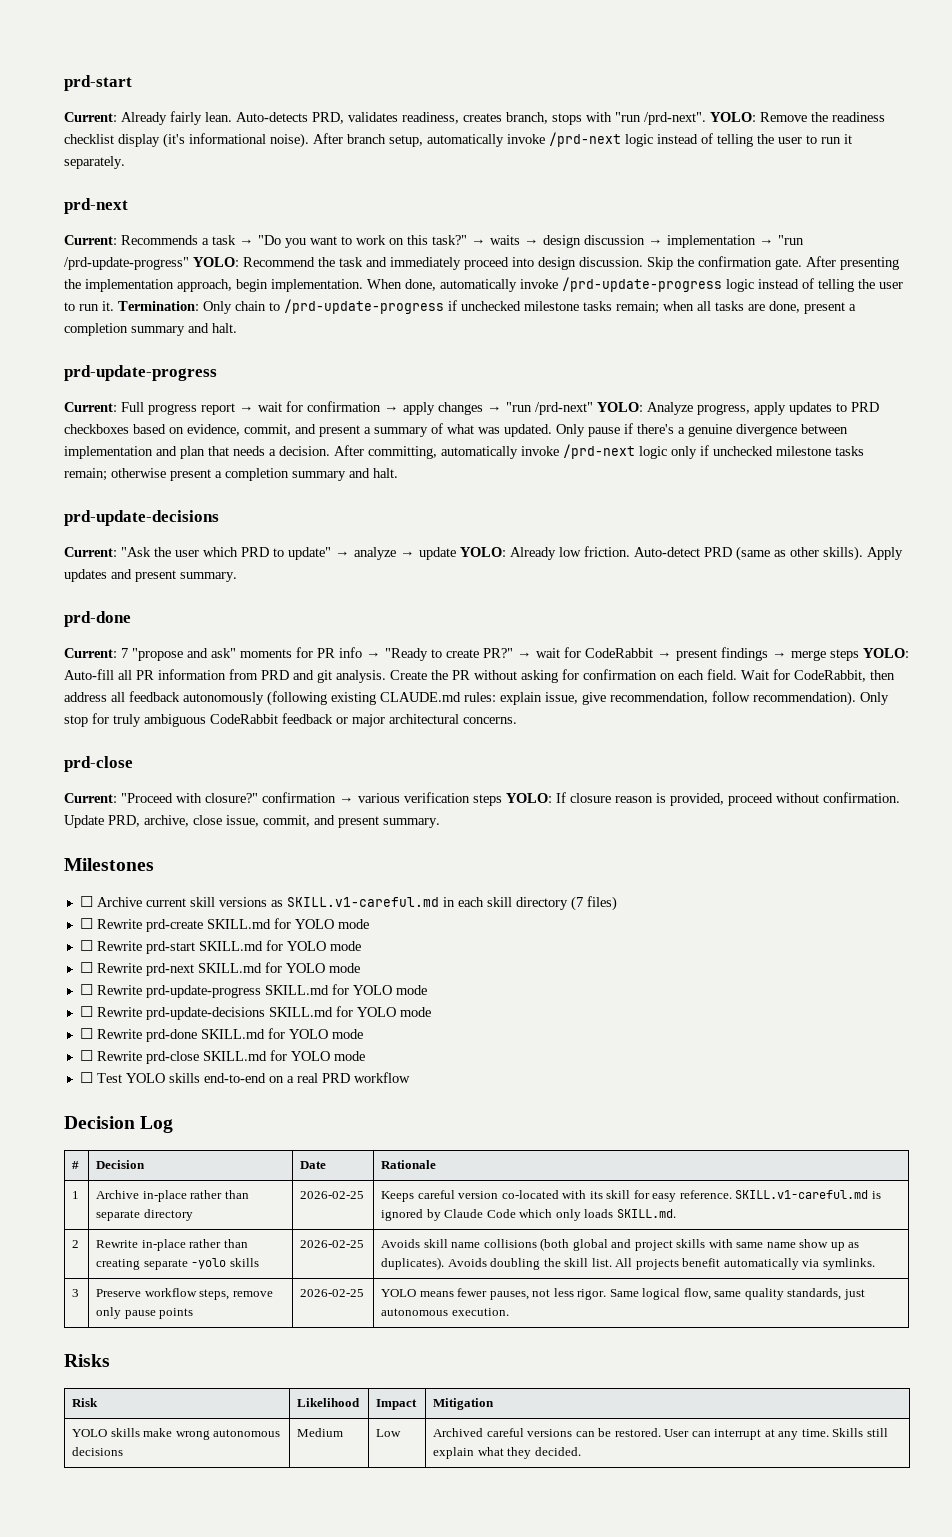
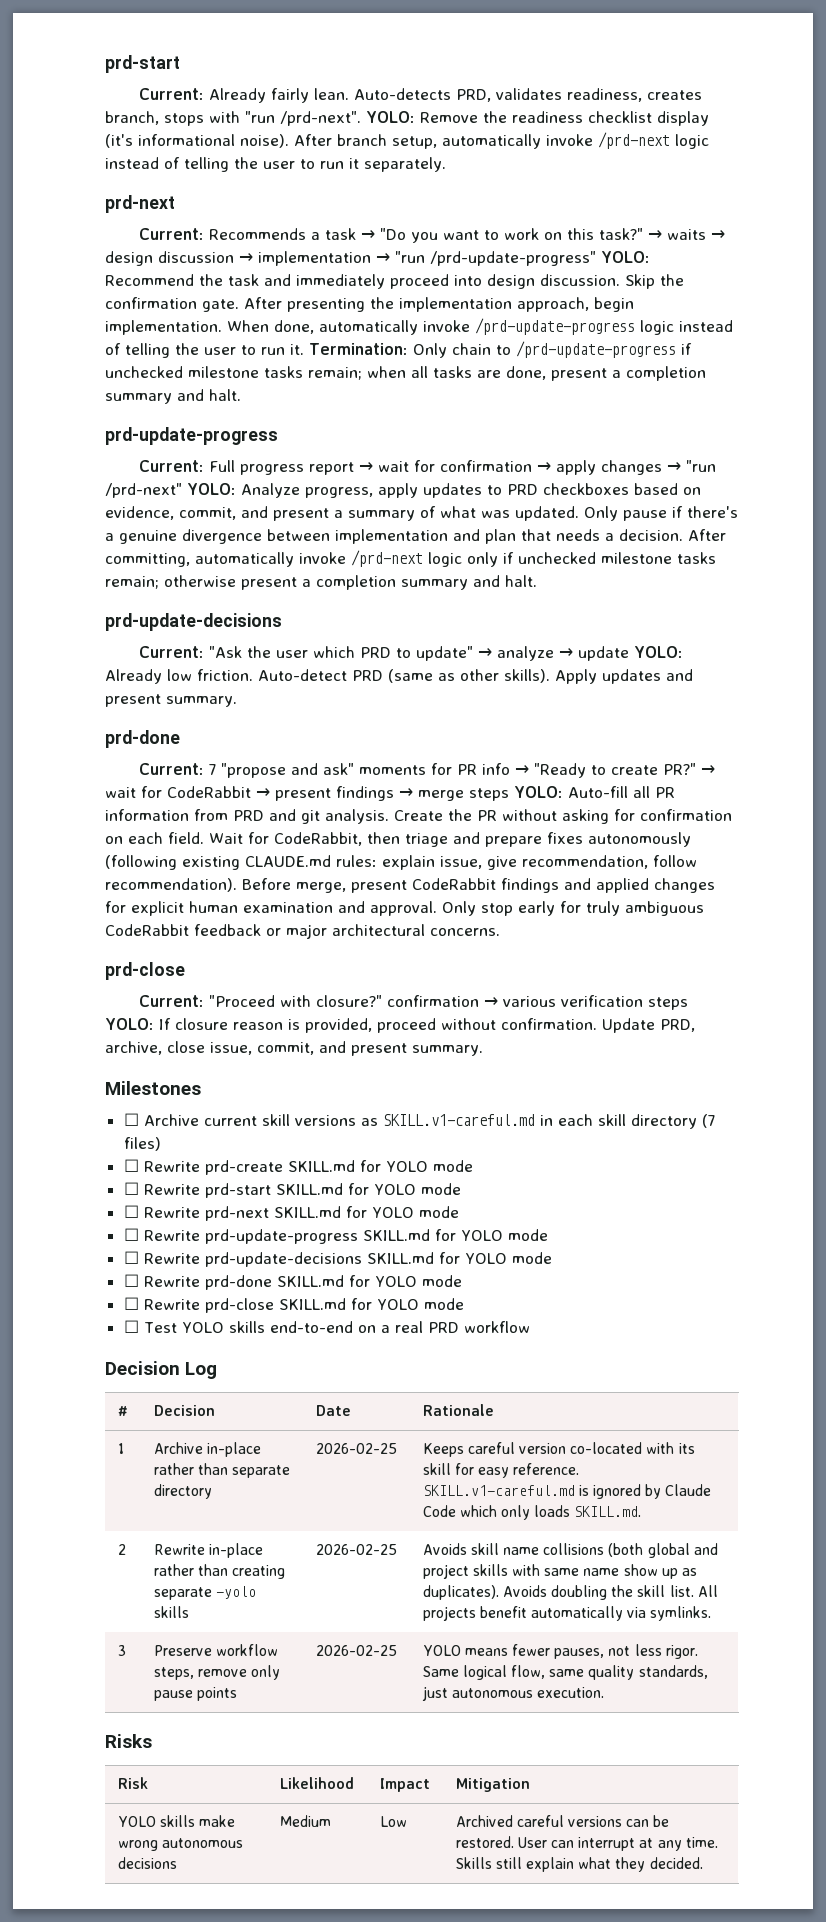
[64,691,180,702] address all feedback -> [405,832,583,847] triage and prepare fixes
(856, 698) none -> [242,878,715,893] [105,901,437,916] Before merge, present CodeRabbit findings and applied changes for explicit human examination and approval.
(88, 721) none -> [518,901,555,916] early

